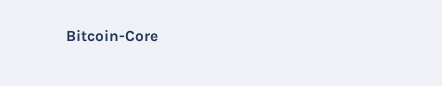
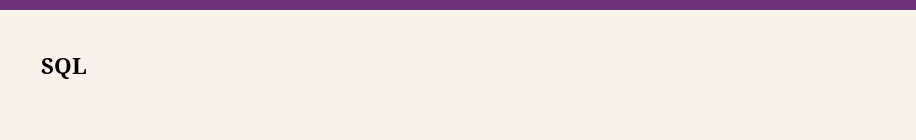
[66,29,158,42] Bitcoin-Core -> [41,58,87,79] SQL

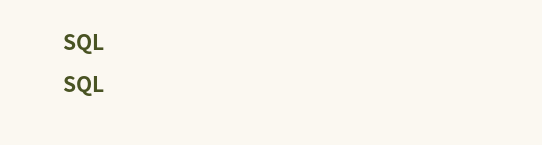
[41,58,87,79] SQL -> [63,34,104,54] [63,76,104,96] SQL // SQL

